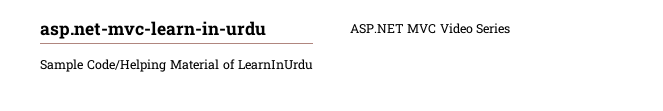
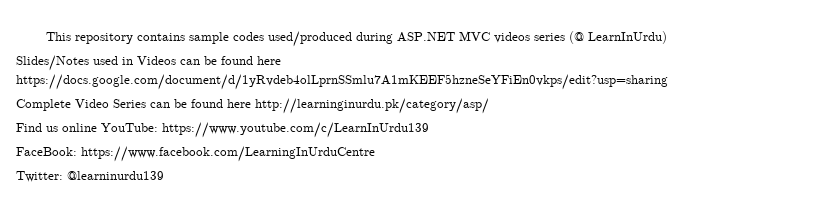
[40,21,266,39] [40,59,313,72] [350,23,511,34] asp.net-mvc-learn-in-urdu // Sample Code/Helping Material of LearnInUrdu ASP.NET MVC Video Series -> [46,31,668,47] [16,55,281,71] [16,74,668,90] [16,98,489,114] [16,122,429,138] [16,146,375,162] [16,171,164,182] This repository contains sample codes used/produced during ASP.NET MVC videos series (@ LearnInUrdu) // Slides/Notes used in Videos can be found here https://docs.google.com/document/d/1yRvdeb4olLprnSSmlu7A1mKEEF5hzneSeYFiEn0vkps/edit?usp=sharing // Complete Video Series can be found here http://learninginurdu.pk/category/asp/ // Find us online YouTube: https://www.youtube.com/c/LearnInUrdu139 // FaceBook: https://www.facebook.com/LearningInUrduCentre // Twitter: @learninurdu139

